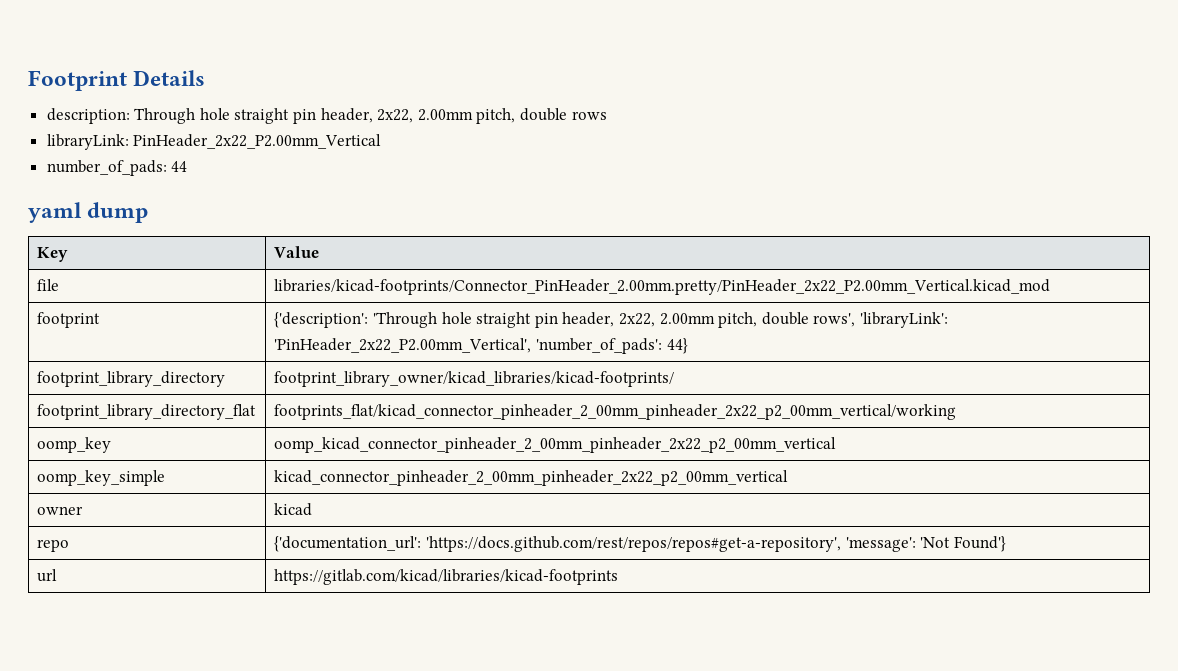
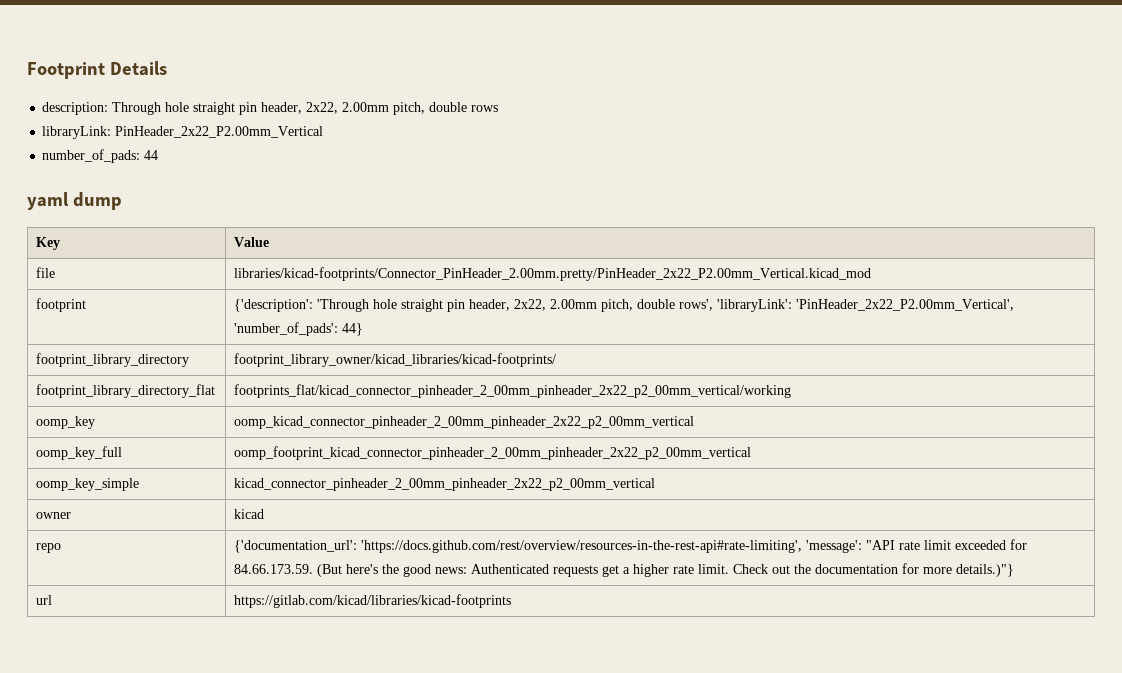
(837, 445) none -> [36,446,123,460] [234,446,752,460] // oomp_key_full | oomp_footprint_kicad_connector_pinheader_2_00mm_pinheader_2x22_p2_00mm_vertical
[426,536,1006,552] 'https://docs.github.com/rest/repos/repos#get-a-repository', 'message': 'Not Found'} -> [361,539,1028,553] [234,563,1015,577] 'https://docs.github.com/rest/overview/resources-in-the-rest-api#rate-limiting', 'message': "API rate limit exceeded for 84.66.173.59. (But here's the good news: Authenticated requests get a higher rate limit. Check out the documentation for more details.)"}

